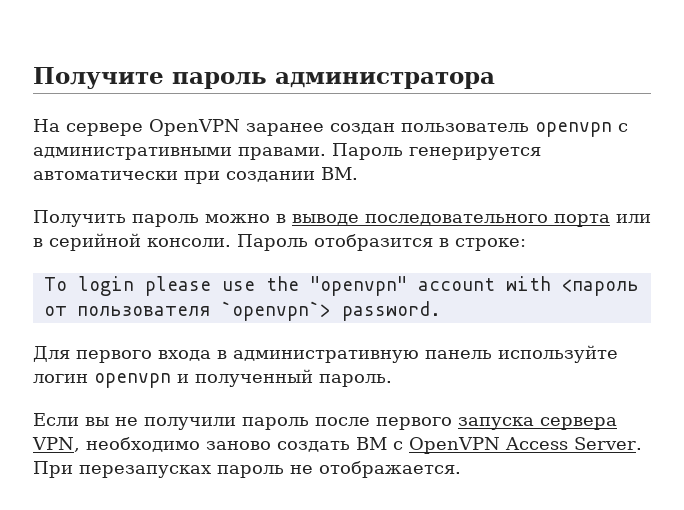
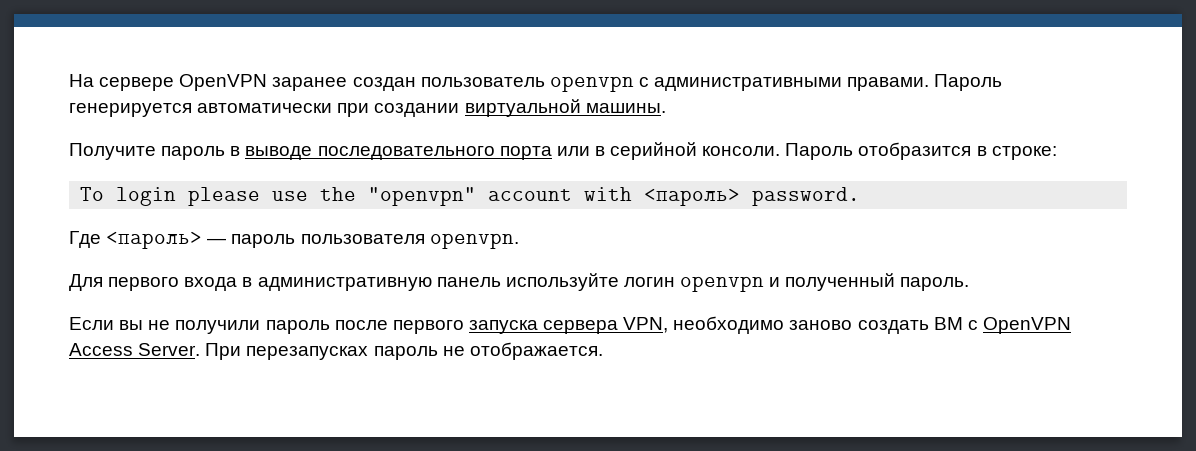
[33,67,495,89] Получите пароль администратора // -> (69, 80) none
[321,167,358,180] [33,210,270,227] ВМ. // Получить пароль можно -> [464,99,666,117] [69,143,226,160] виртуальной машины. // Получите пароль
[561,279,638,296] [43,301,441,321] <пароль от пользователя `openvpn`> password. -> [644,187,861,206] [69,231,519,249] <пароль> password. // Где <пароль> — пароль пользователя openvpn.

